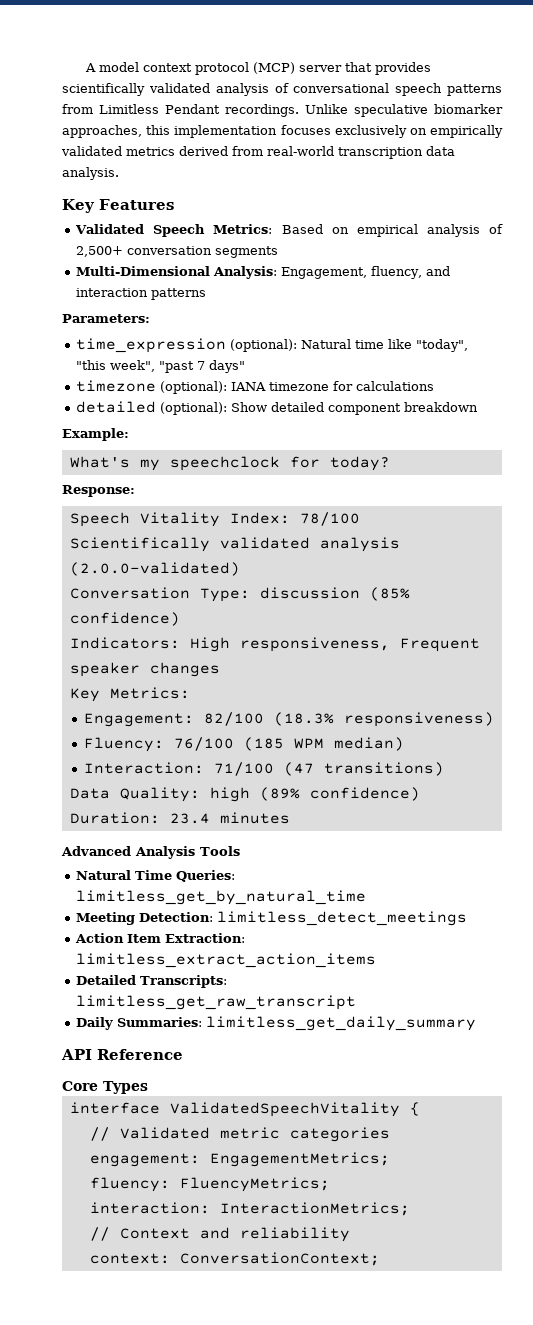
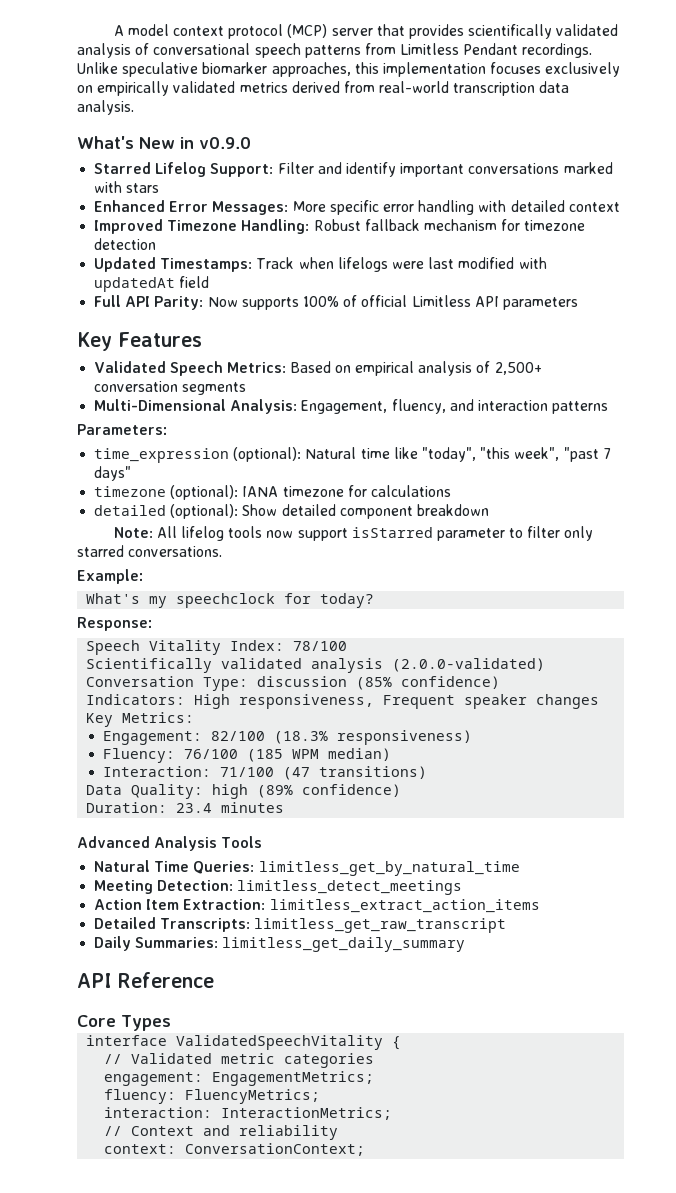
(119, 173) none -> [77,136,251,149] [94,162,613,177] [94,181,160,193] [94,200,620,215] [94,219,586,234] [94,238,157,250] [94,257,547,272] [94,276,210,292] [94,295,578,310] // What's New in v0.9.0 // Starred Lifelog Support: Filter and identify important conversations marked with stars // Enhanced Error Messages: More specific error handling with detailed context // Improved Timezone Handling: Robust fallback mechanism for timezone detection // Updated Timestamps: Track when lifelogs were last modified with updatedAt field // Full API Parity: Now supports 100% of official Limitless API parameters
(479, 407) none -> [113,526,594,541] [77,545,223,557] // Note: All lifelog tools now support isStarred parameter to filter only starred conversations.

